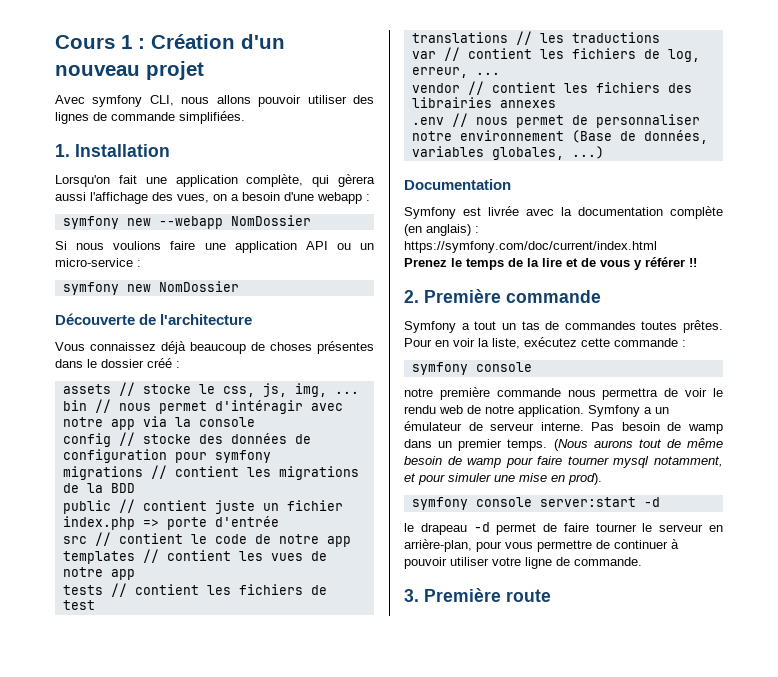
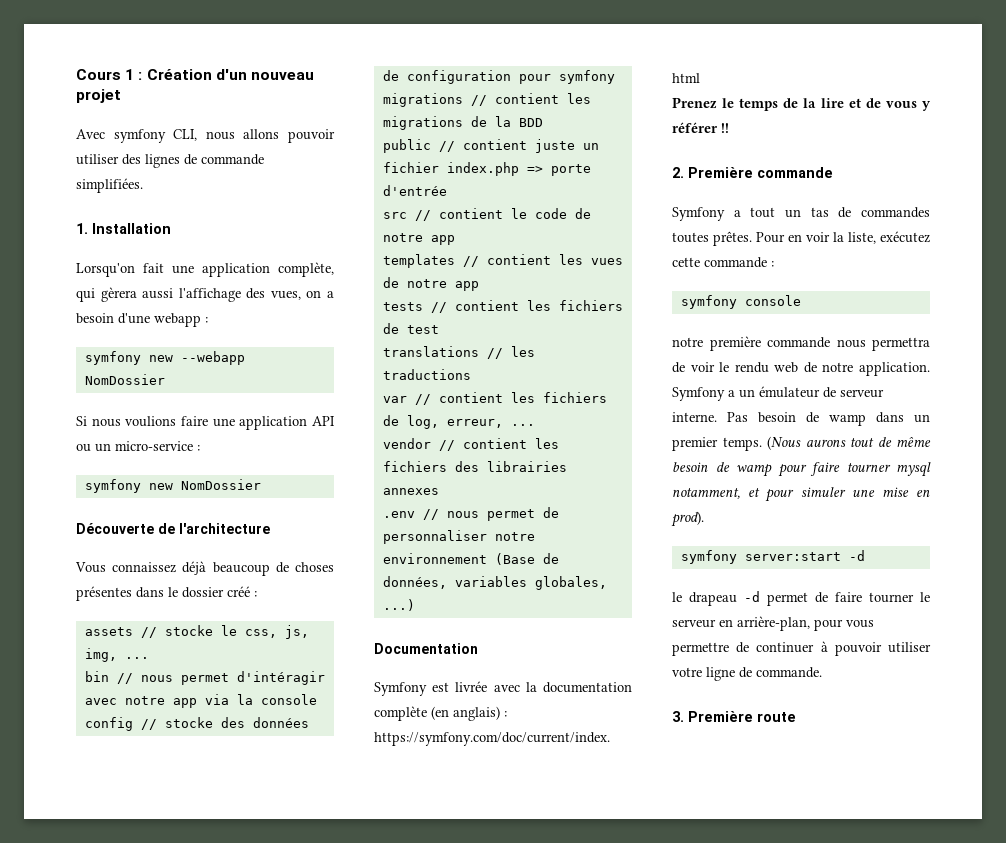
[475,497,532,507] console -> (737, 557) none

